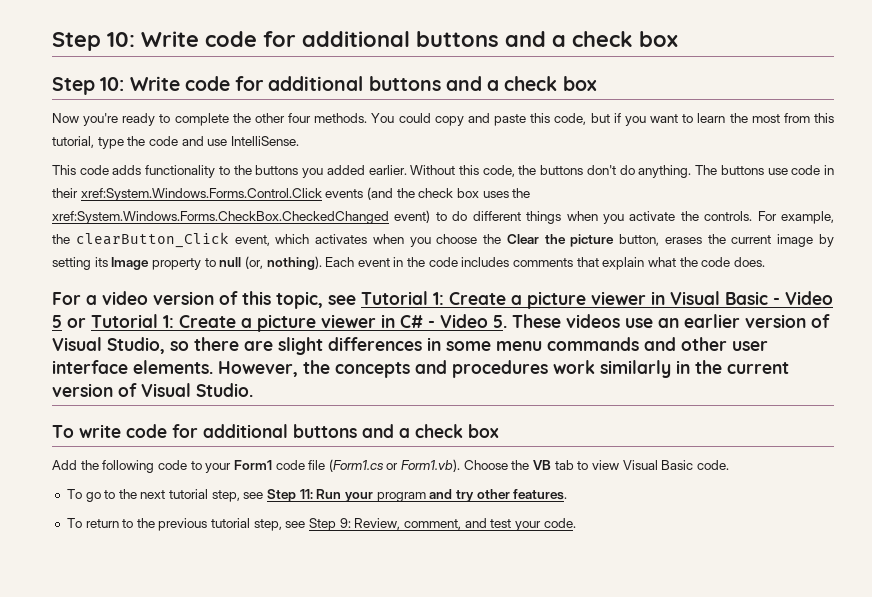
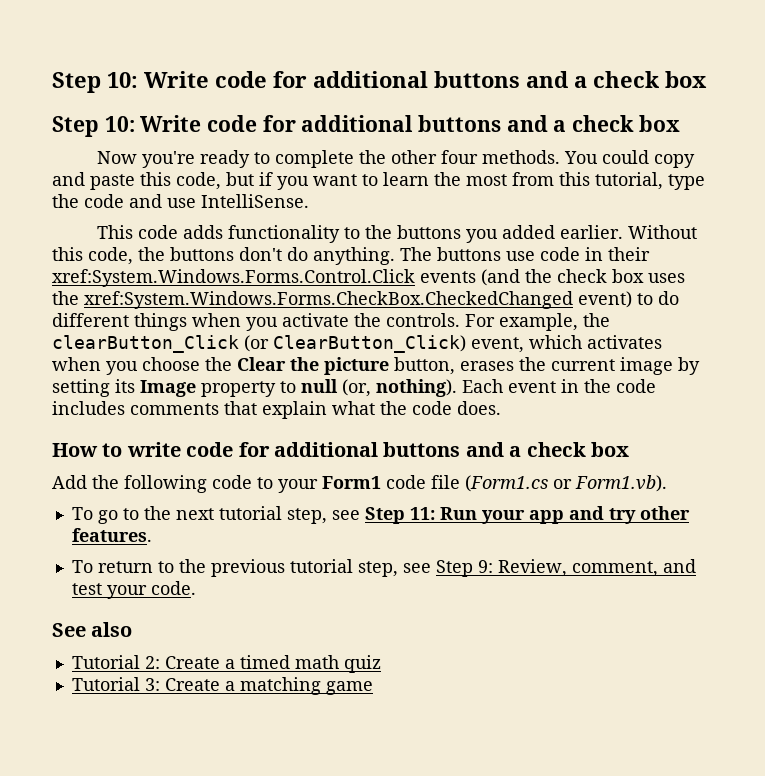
(229, 240) none -> [244,335,466,353] (or ClearButton_Click)
[52,291,833,309] [52,314,830,332] [52,337,768,355] [52,360,789,378] [52,383,253,397] [52,425,74,438] For a video version of this topic, see Tutorial 1: Create a picture viewer in Visual Basic - Video 5 or Tutorial 1: Create a picture viewer in C# - Video 5. These videos use an earlier version of Visual Studio, so there are slight differences in some menu commands and other user interface elements. However, the concepts and procedures work similarly in the current version of Visual Studio. // To -> [52,443,123,457] How to
[463,460,729,470] Choose the VB tab to view Visual Basic code. -> (667, 483) none
[376,492,426,502] program -> [528,510,564,524] app
(576, 523) none -> [52,622,133,637] [71,655,381,673] [71,677,373,695] // See also // Tutorial 2: Create a timed math quiz // Tutorial 3: Create a matching game

